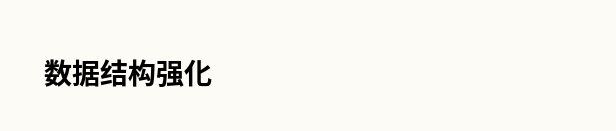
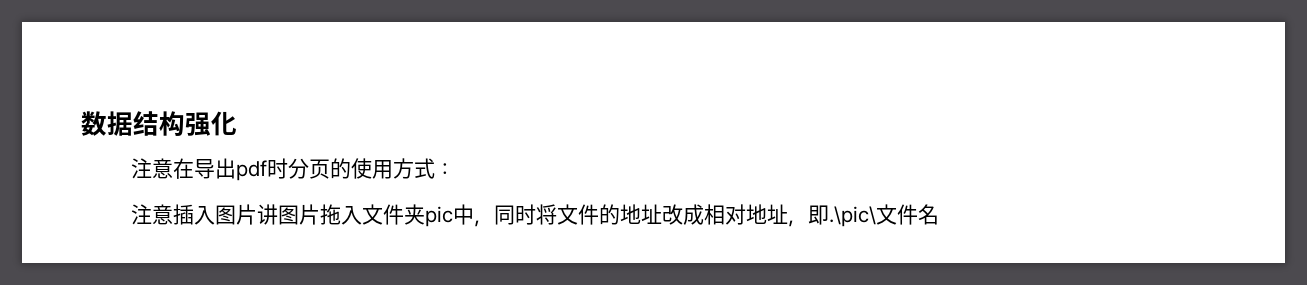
(212, 73) none -> [130,158,455,181] [130,204,939,227] // 注意在导出pdf时分页的使用方式： // 注意插入图片讲图片拖入文件夹pic中，同时将文件的地址改成相对地址，即.\pic\文件名

